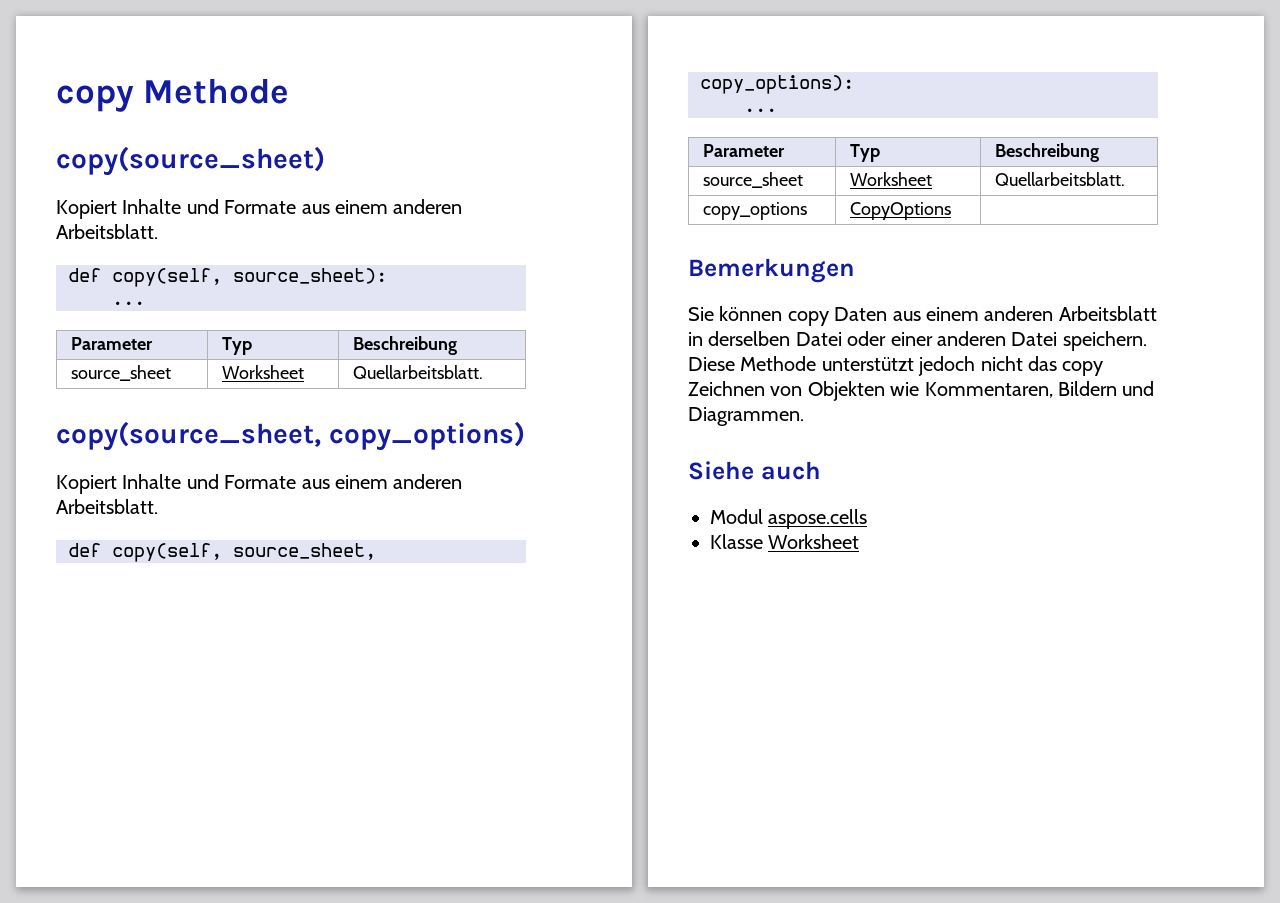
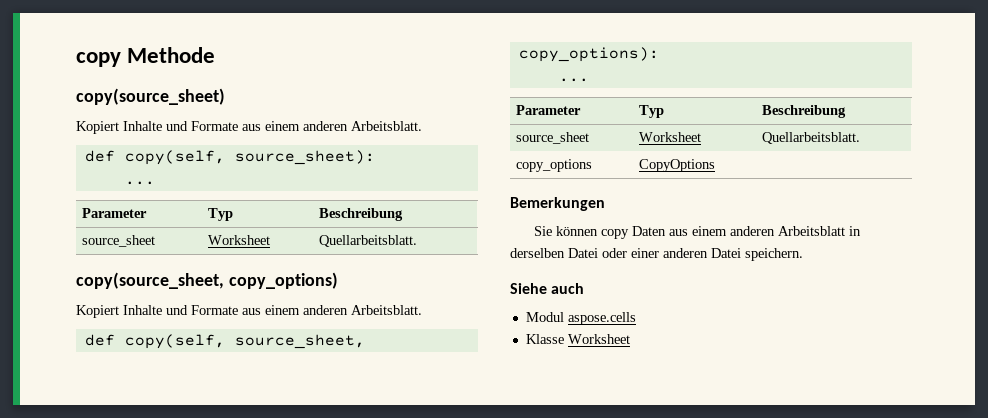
[688,356,1104,376] [688,381,1155,401] [688,407,804,426] Diese Methode unterstützt jedoch nicht das copy Zeichnen von Objekten wie Kommentaren, Bildern und Diagrammen. -> (803, 254) none

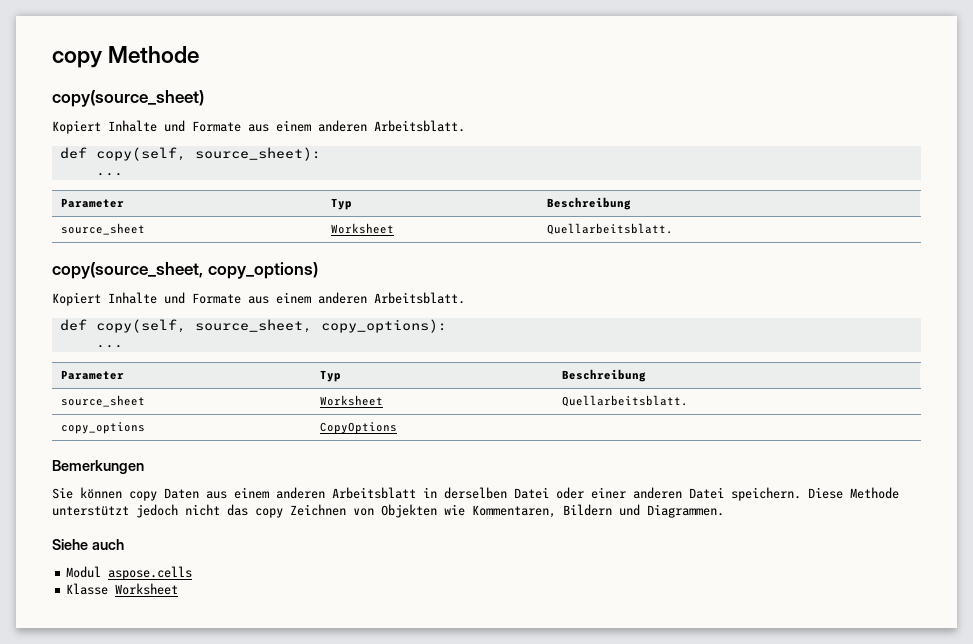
(803, 254) none -> [808,487,899,499] [52,504,724,518] Diese Methode unterstützt jedoch nicht das copy Zeichnen von Objekten wie Kommentaren, Bildern und Diagrammen.

